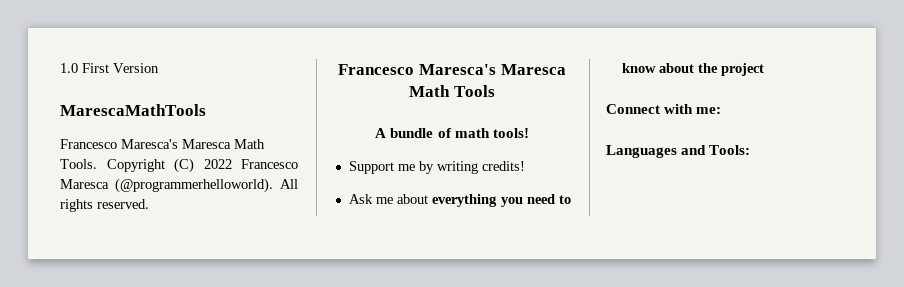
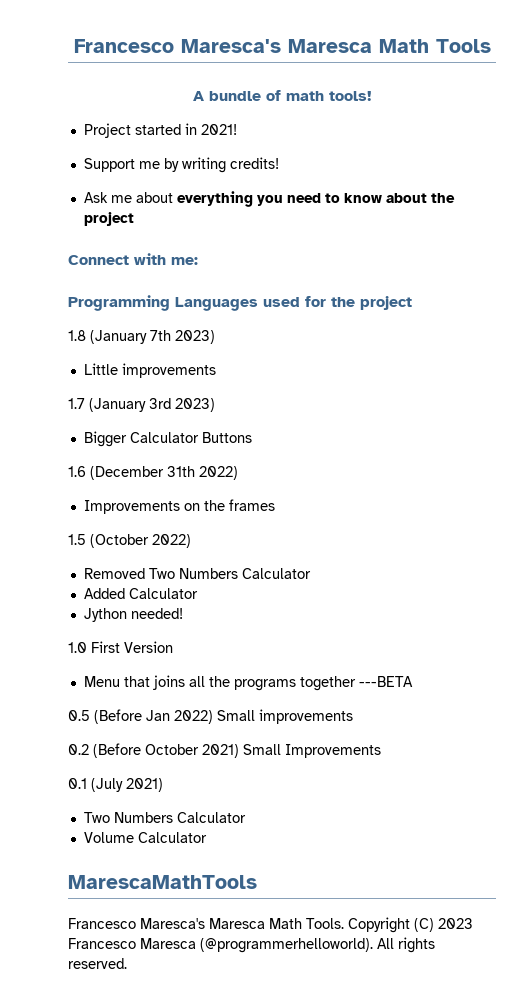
[60,63,159,73] [60,104,206,116] [60,139,265,149] [60,158,298,173] [60,178,298,193] [60,199,149,212] 1.0 First Version // MarescaMathTools // Francesco Maresca's Maresca Math Tools. Copyright (C) 2022 Francesco Maresca (@programmerhelloworld). All rights reserved. // -> (73, 46) none
(529, 133) none -> [83,123,237,138] // Project started in 2021!
[606,145,751,158] Languages and Tools: -> [68,295,412,311] [68,330,215,344] [83,363,216,378] [68,398,215,412] [83,431,252,447] [68,466,238,480] [83,499,275,514] [68,534,191,548] [83,568,311,579] [83,588,198,599] [83,608,183,622] [68,641,173,653] [83,675,413,691] [68,709,353,724] [68,743,381,758] [68,778,163,792] [83,812,246,823] [83,832,207,843] [68,875,257,889] [68,917,473,933] [68,937,435,953] [68,958,127,969] Programming Languages used for the project // 1.8 (January 7th 2023) // Little improvements // 1.7 (January 3rd 2023) // Bigger Calculator Buttons // 1.6 (December 31th 2022) // Improvements on the frames // 1.5 (October 2022) // Removed Two Numbers Calculator // Added Calculator // Jython needed! // 1.0 First Version // Menu that joins all the programs together ---BETA // 0.5 (Before Jan 2022) Small improvements // 0.2 (Before October 2021) Small Improvements // 0.1 (July 2021) // Two Numbers Calculator // Volume Calculator // MarescaMathTools // Francesco Maresca's Maresca Math Tools. Copyright (C) 2023 Francesco Maresca (@programmerhelloworld). All rights reserved.

